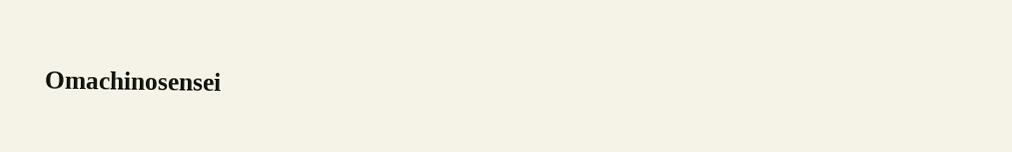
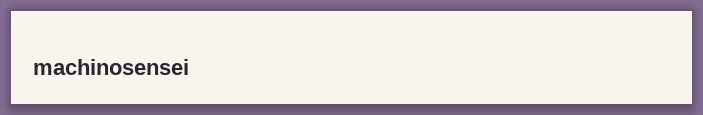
[44,70,222,91] Omachinosensei -> [33,59,189,75] machinosensei

